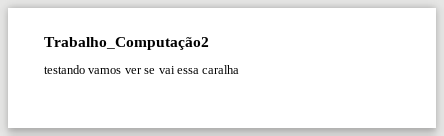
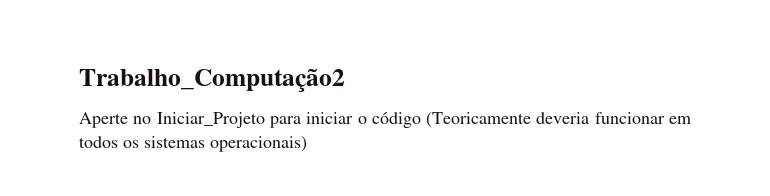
[44,65,240,74] testando vamos ver se vai essa caralha -> [79,112,691,128] [79,136,307,152] Aperte no Iniciar_Projeto para iniciar o código (Teoricamente deveria funcionar em todos os sistemas operacionais)

